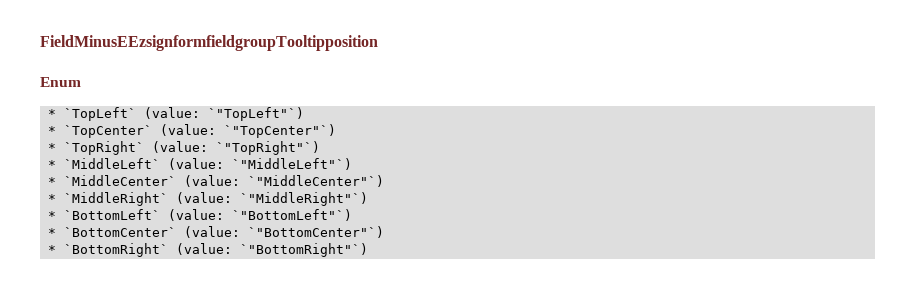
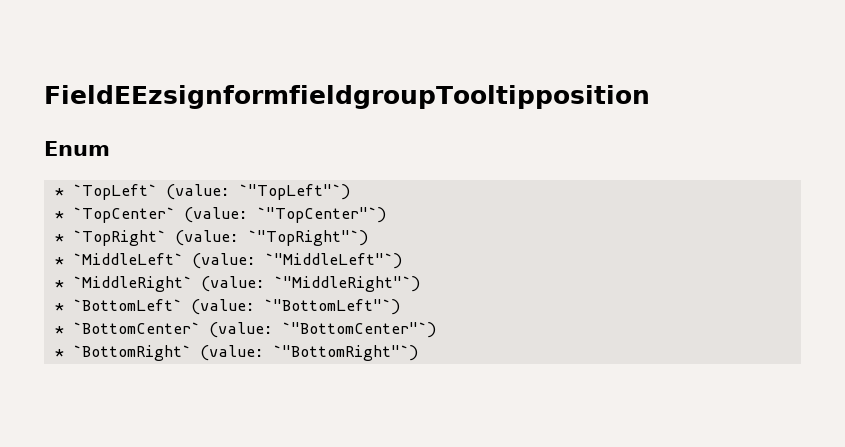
[40,35,378,51] FieldMinusEEzsignformfieldgroupTooltipposition -> [44,85,650,109] FieldEEzsignformfieldgroupTooltipposition
[48,175,385,187] // * `MiddleCenter` (value: `"MiddleCenter"`) -> (402, 261) none

